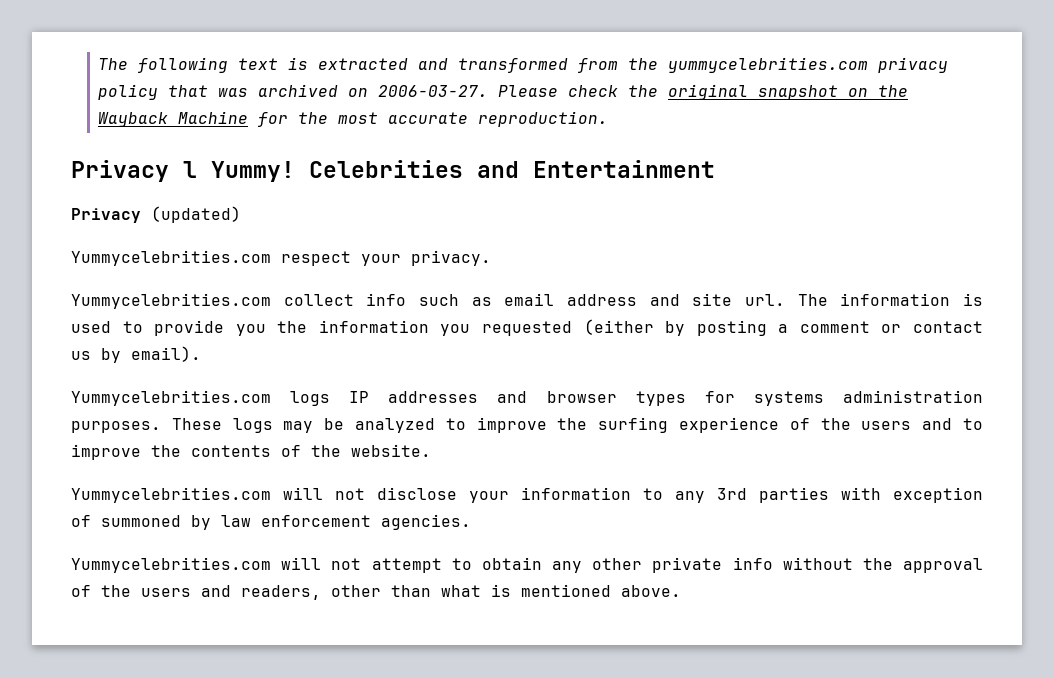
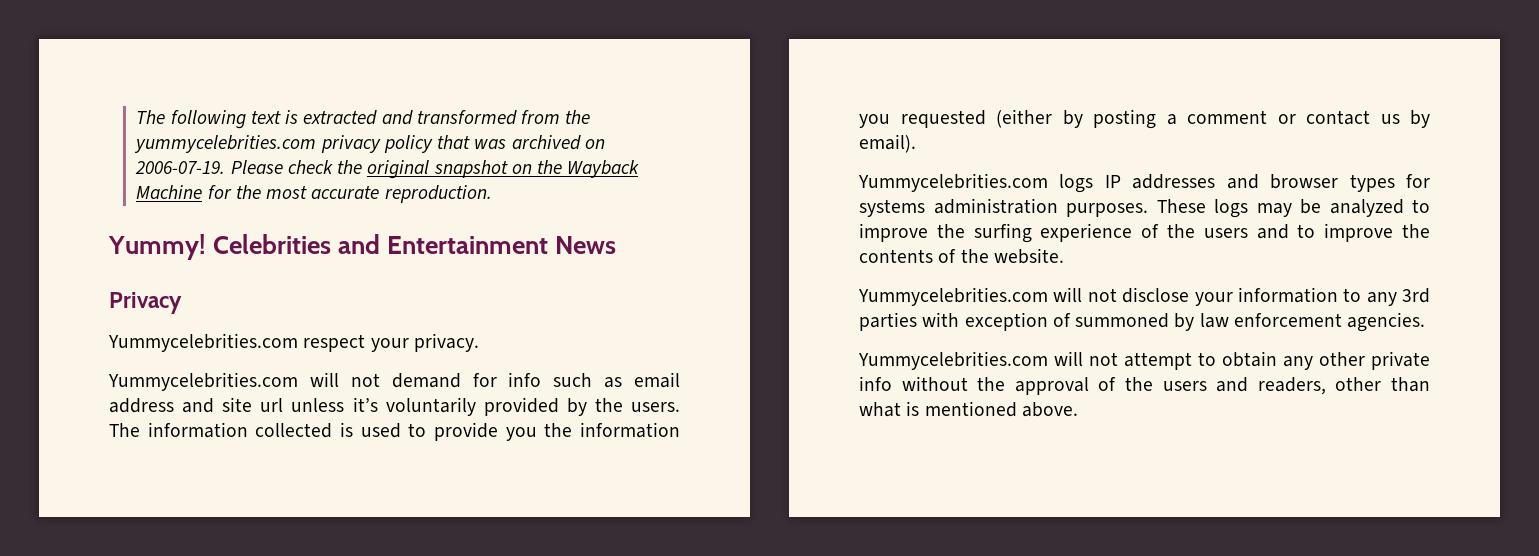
[378,85,489,97] 2006-03-27. -> [135,161,226,174] 2006-07-19.
[71,160,197,182] Privacy l -> (492, 194) none
[71,206,241,223] // Privacy (updated) -> [555,236,617,254] [109,292,182,314] News // Privacy
[283,294,354,306] collect -> [309,372,497,388] will not demand for
[744,294,785,306] url. -> [260,397,681,416] url unless it’s voluntarily provided by the users.
(951, 299) none -> [255,423,333,438] collected

